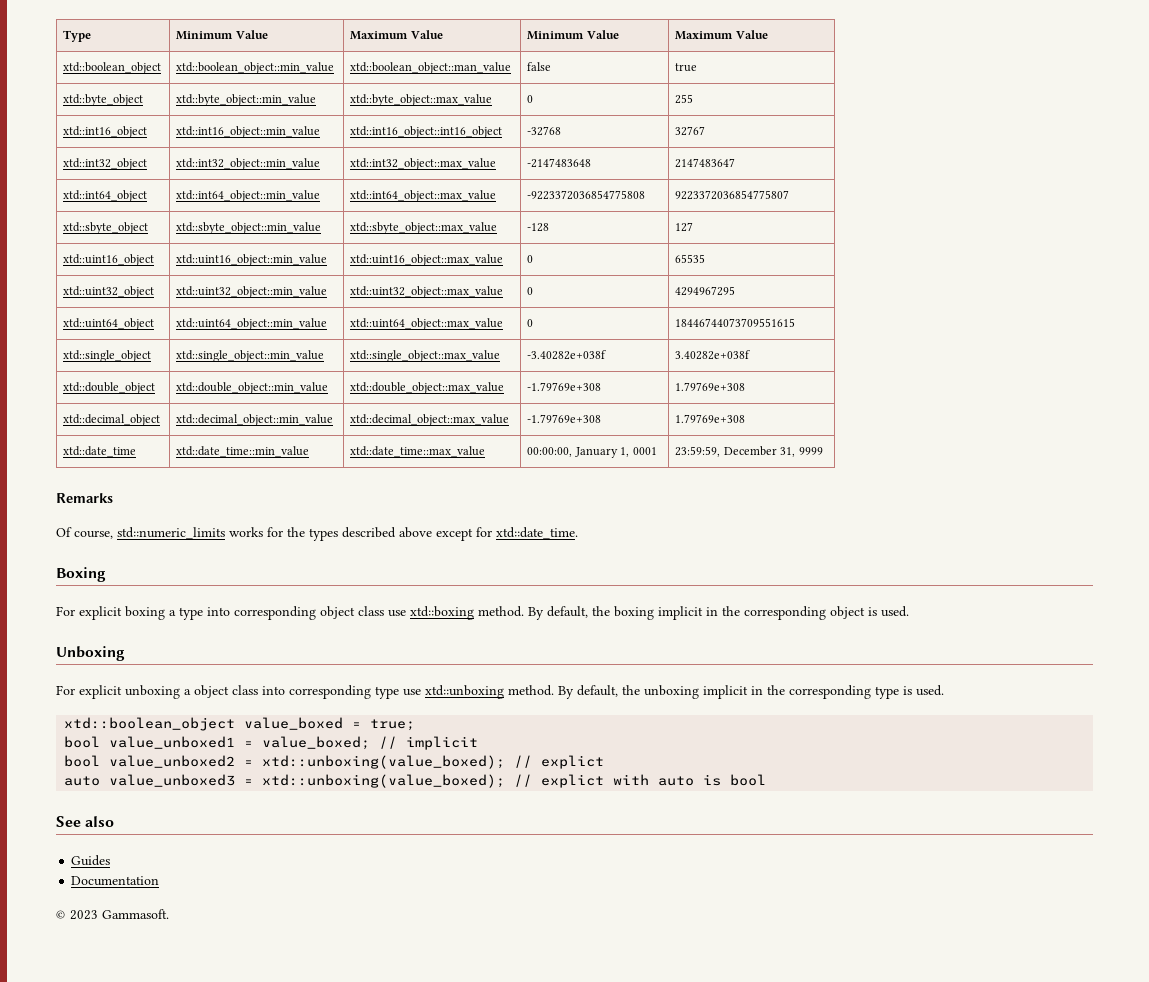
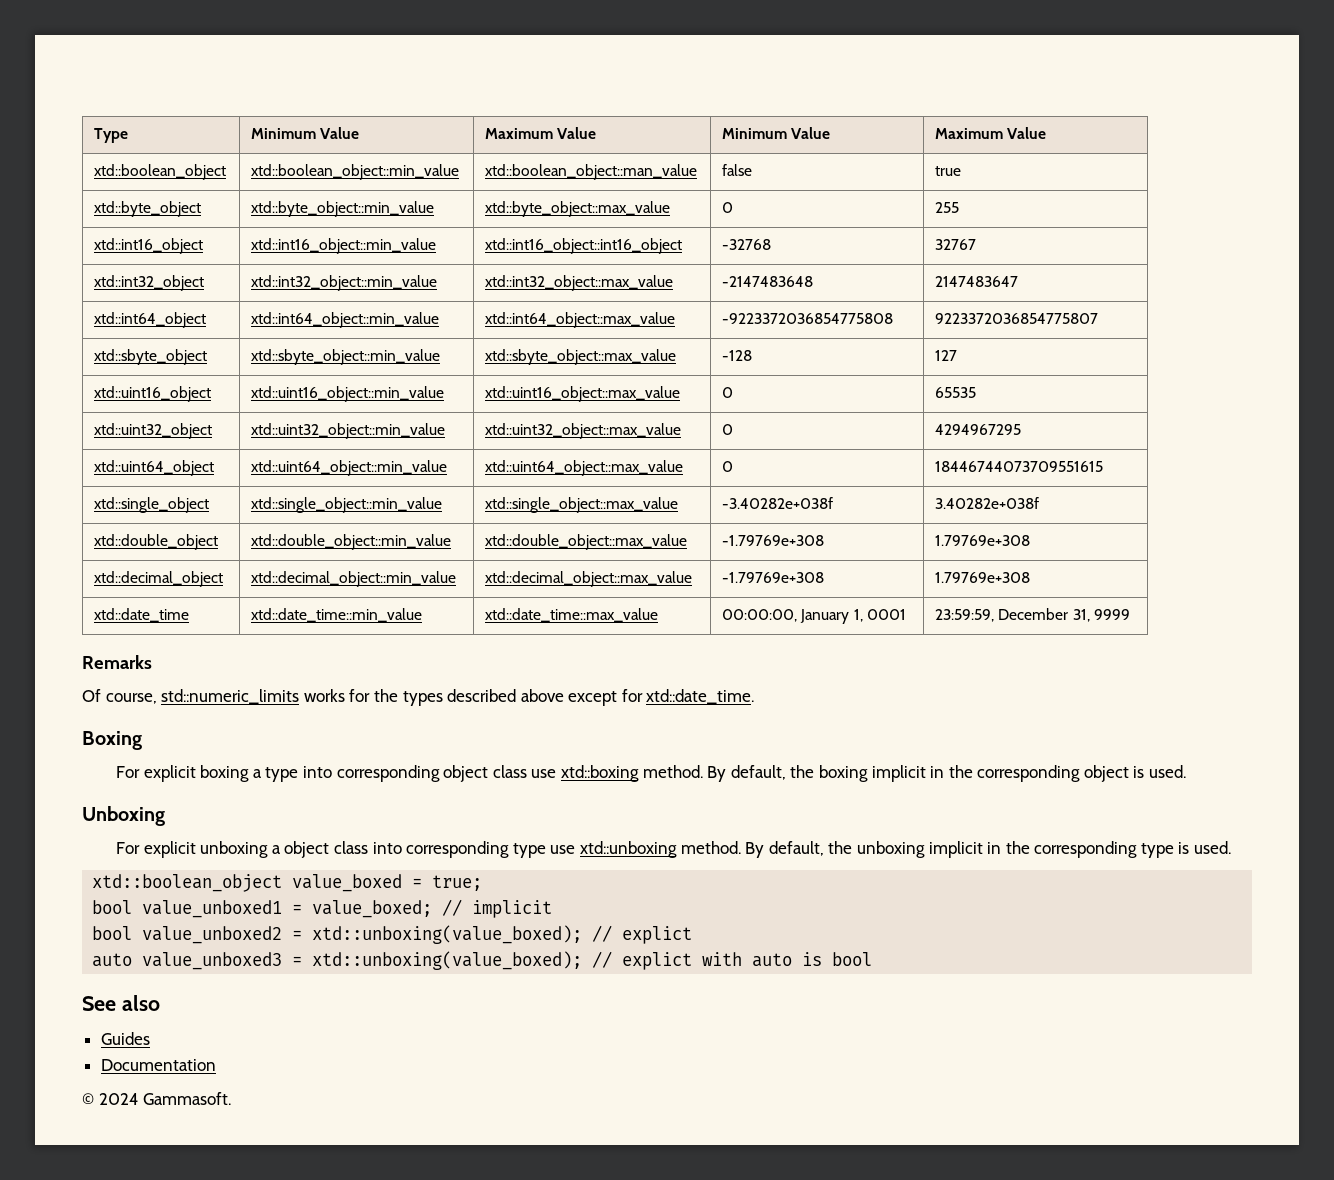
[70,910,98,920] 2023 -> [98,1093,139,1105] 2024

